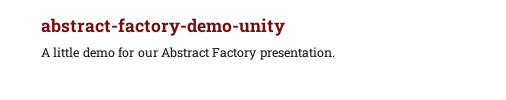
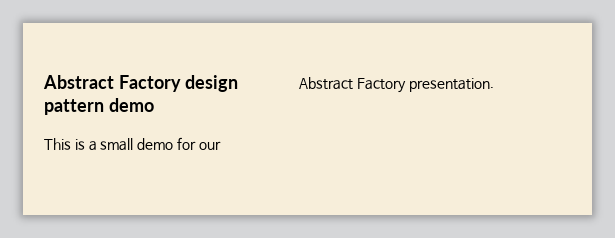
[41,18,285,36] [41,47,80,58] abstract-factory-demo-unity // A little -> [43,75,239,92] [44,98,154,115] [44,138,134,151] Abstract Factory design pattern demo // This is a small

